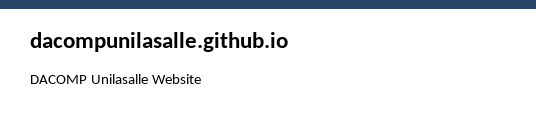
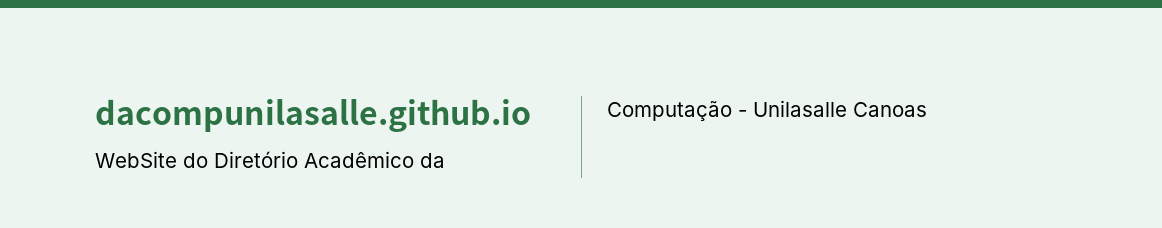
[30,74,201,84] DACOMP Unilasalle Website -> [95,151,445,168] [607,100,927,121] WebSite do Diretório Acadêmico da Computação - Unilasalle Canoas

